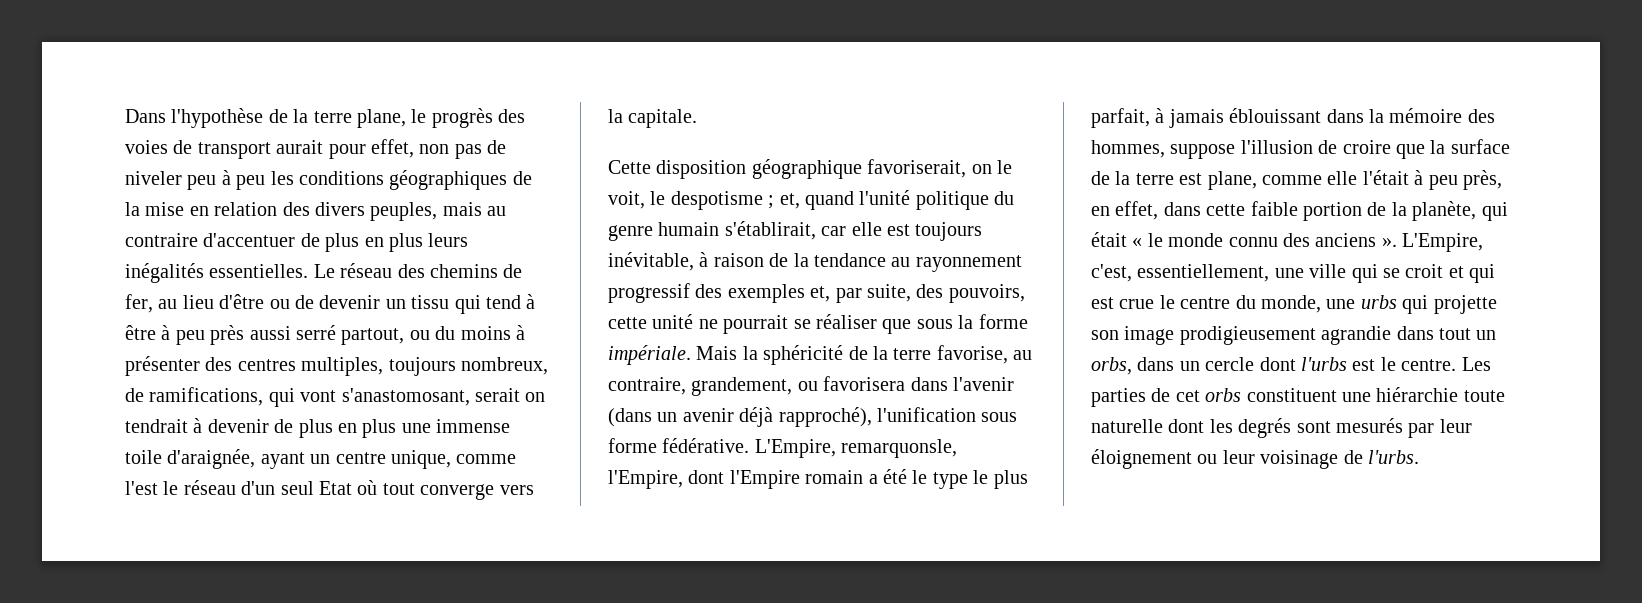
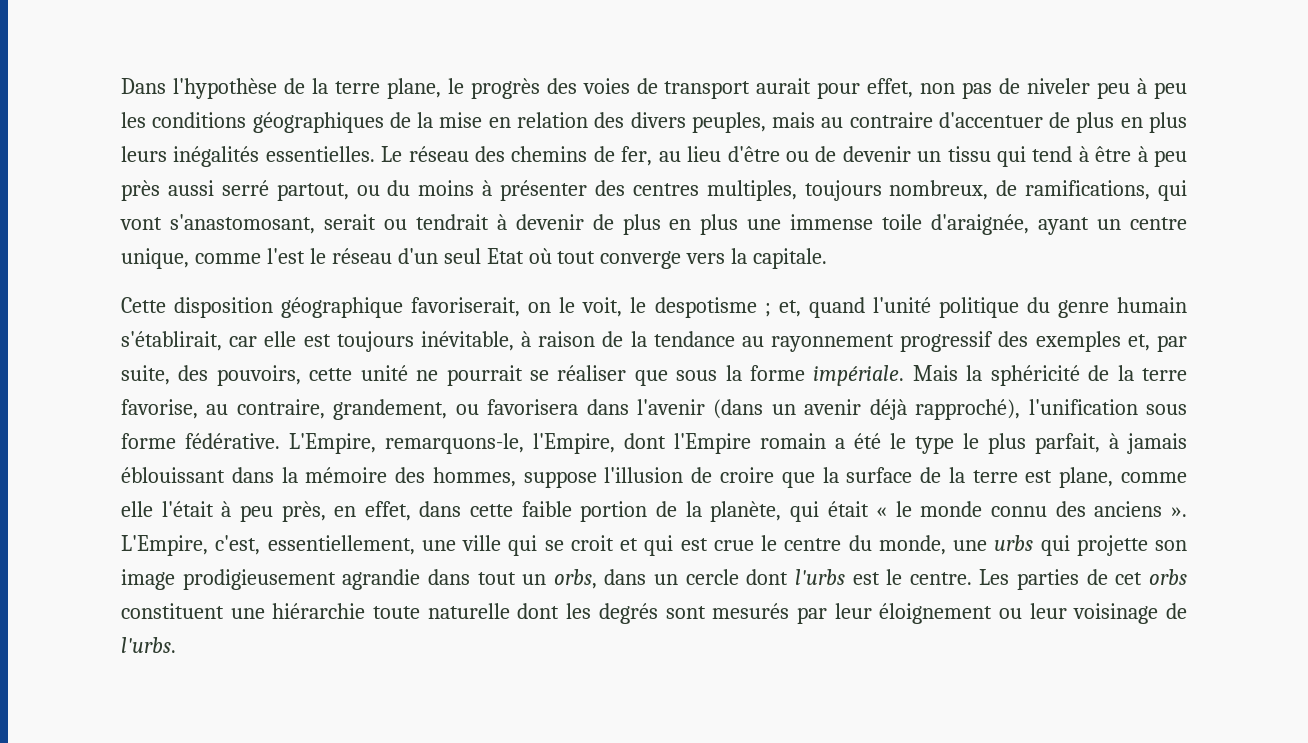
[525,392,546,402] on -> [383,219,407,230] ou
[841,439,958,458] remarquonsle, -> [385,433,524,454] remarquons-le,

